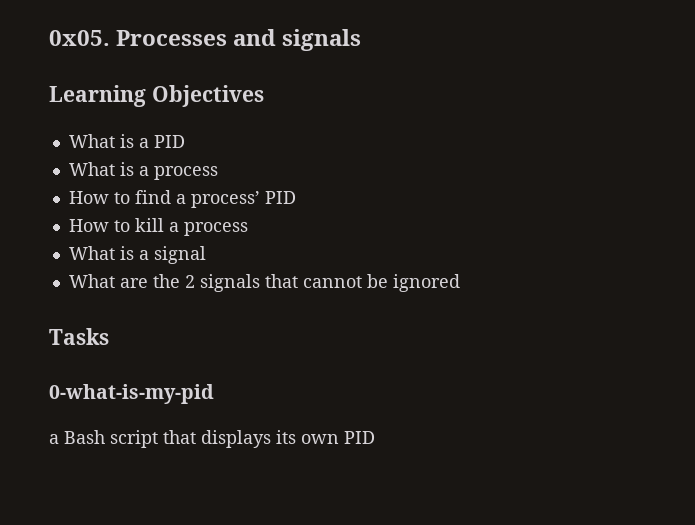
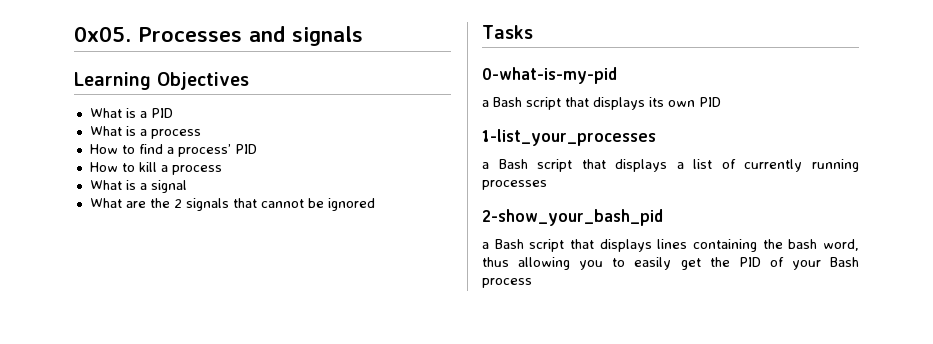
(375, 437) none -> [482,129,656,146] [482,159,859,172] [482,180,547,190] [482,209,663,226] [482,239,859,252] [482,257,859,270] [482,278,532,288] // 1-list_your_processes // a Bash script that displays a list of currently running processes // 2-show_your_bash_pid // a Bash script that displays lines containing the bash word, thus allowing you to easily get the PID of your Bash process

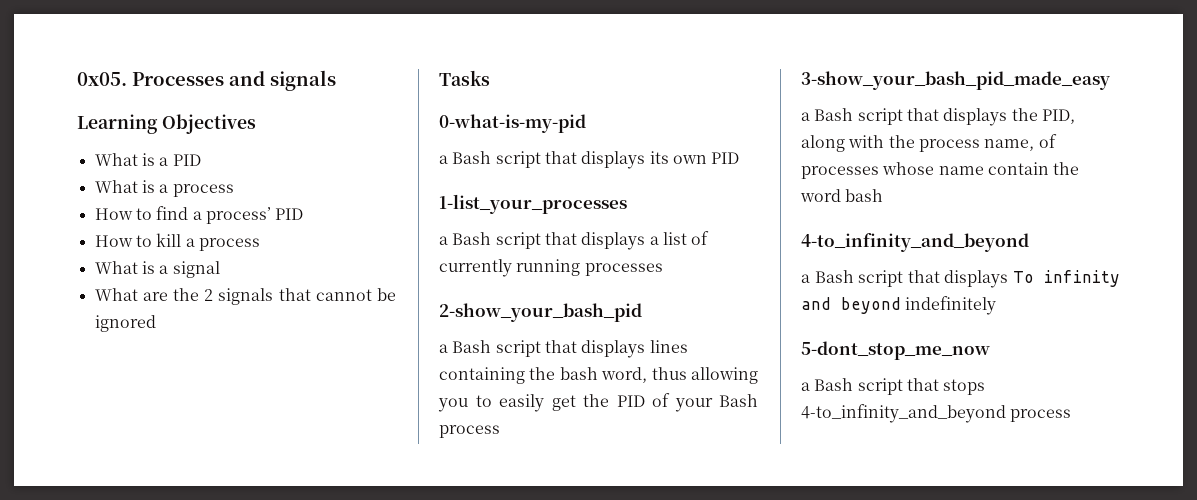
(532, 283) none -> [801,71,1110,90] [801,108,1075,126] [801,134,1057,152] [801,162,1080,179] [800,189,884,202] [801,233,1029,252] [801,270,1120,288] [801,296,997,315] [801,341,990,360] [801,378,986,395] [801,404,1072,423] // 3-show_your_bash_pid_made_easy // a Bash script that displays the PID, along with the process name, of processes whose name contain the word bash // 4-to_infinity_and_beyond // a Bash script that displays To infinity and beyond indefinitely // 5-dont_stop_me_now // a Bash script that stops 4-to_infinity_and_beyond process

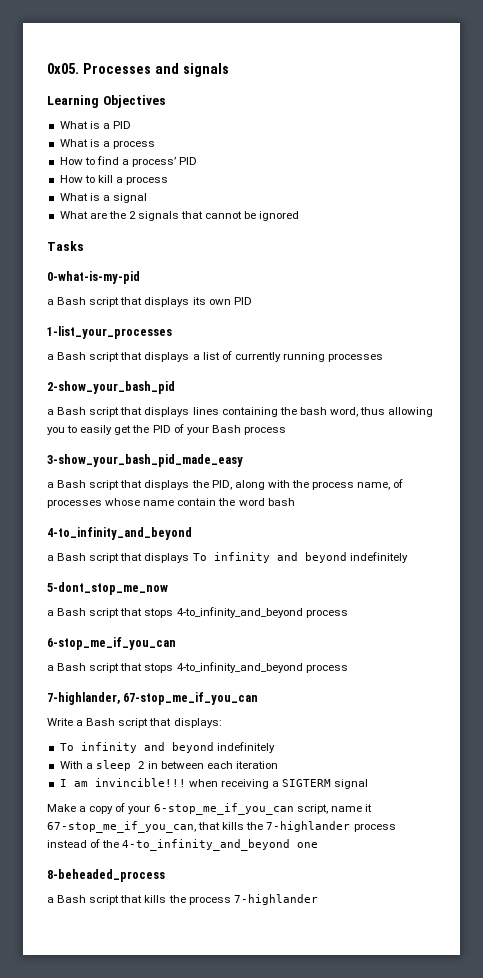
(1072, 415) none -> [47,637,176,650] [47,662,348,673] [47,692,259,705] [47,718,222,728] [59,742,275,753] [59,760,279,771] [59,778,369,789] [47,803,372,815] [47,821,396,833] [47,839,319,851] [47,869,165,882] [47,894,318,905] // 6-stop_me_if_you_can // a Bash script that stops 4-to_infinity_and_beyond process // 7-highlander, 67-stop_me_if_you_can // Write a Bash script that displays: // To infinity and beyond indefinitely // With a sleep 2 in between each iteration // I am invincible!!! when receiving a SIGTERM signal // Make a copy of your 6-stop_me_if_you_can script, name it 67-stop_me_if_you_can, that kills the 7-highlander process instead of the 4-to_infinity_and_beyond one // 8-beheaded_process // a Bash script that kills the process 7-highlander

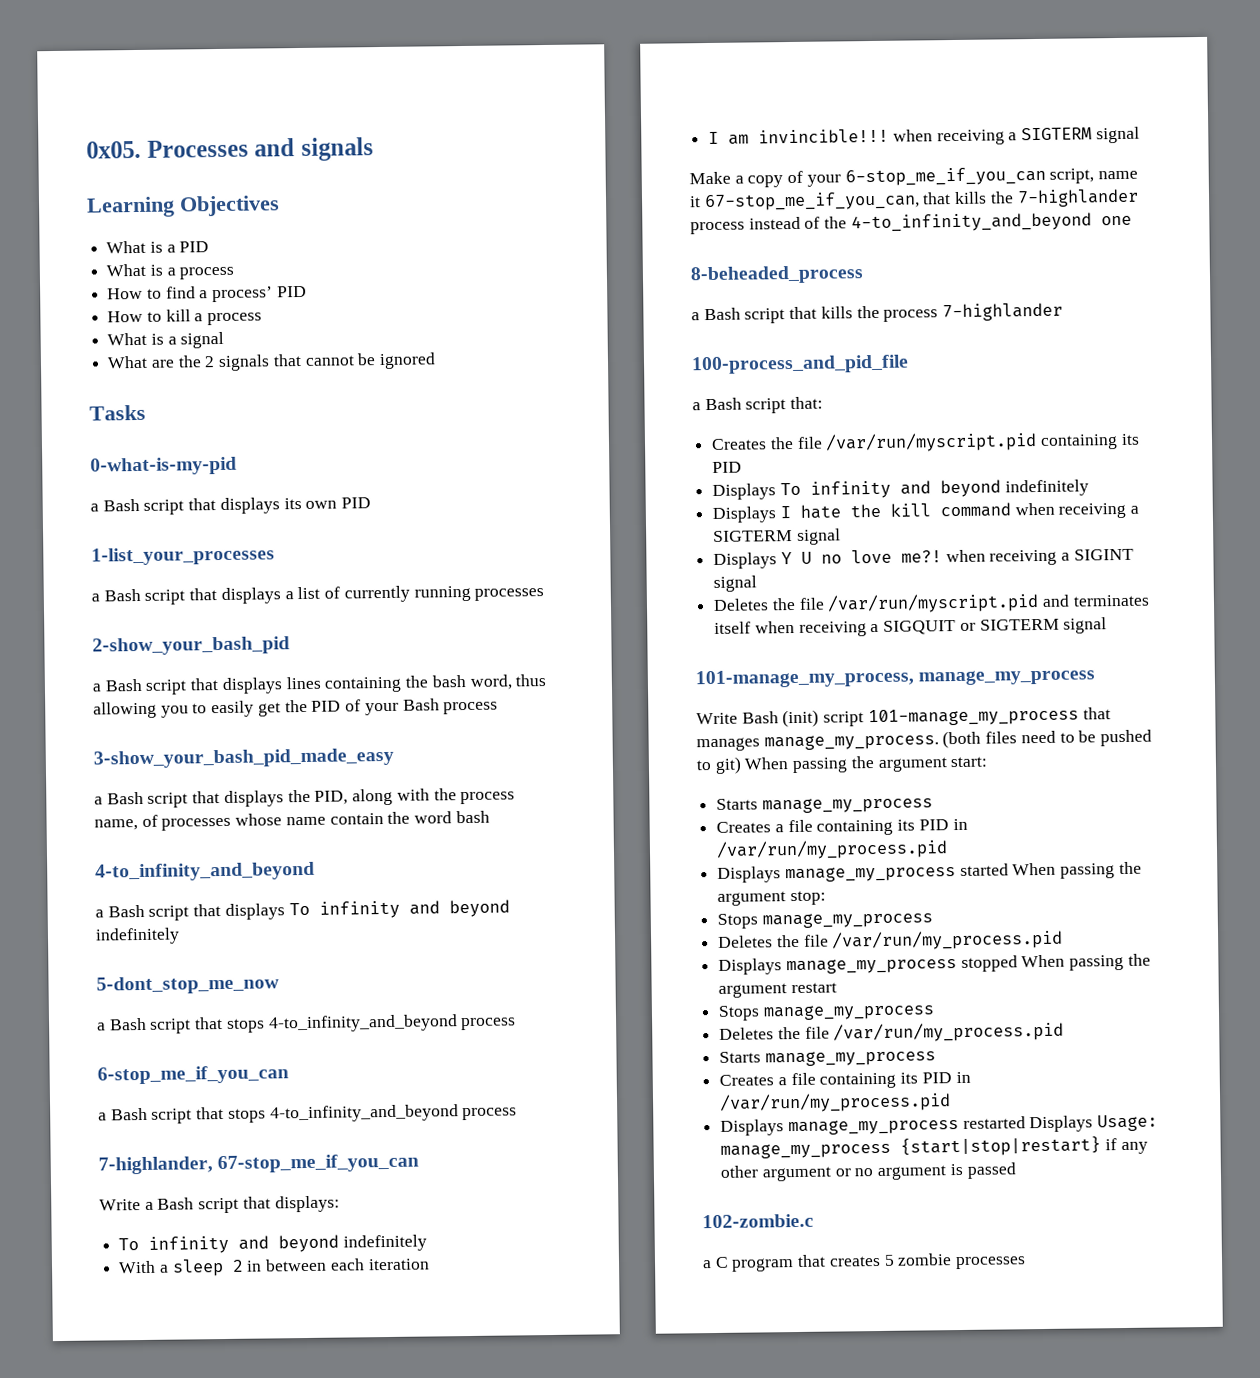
(318, 899) none -> [691,354,909,375] [692,396,824,414] [711,432,1140,453] [712,461,743,473] [712,479,1089,500] [712,502,1140,523] [713,528,841,545] [713,548,1134,569] [713,575,758,592] [713,592,1150,614] [714,617,1108,637] [695,668,1096,689] [696,707,1111,728] [696,729,1153,752] [696,756,988,774] [716,797,933,814] [716,818,968,836] [716,839,949,860] [717,861,1142,883] [717,890,826,906] [717,912,933,929] [718,929,1064,951] [718,953,1151,975] [718,982,837,998] [718,1004,935,1021] [719,1021,1065,1043] [719,1050,936,1067] [719,1071,971,1089] [719,1092,952,1113] [720,1114,1159,1136] [720,1136,1148,1159] [720,1162,1017,1182] [702,1213,814,1229] [702,1253,1027,1272] // 100-process_and_pid_file // a Bash script that: // Creates the file /var/run/myscript.pid containing its PID // Displays To infinity and beyond indefinitely // Displays I hate the kill command when receiving a SIGTERM signal // Displays Y U no love me?! when receiving a SIGINT signal // Deletes the file /var/run/myscript.pid and terminates itself when receiving a SIGQUIT or SIGTERM signal // 101-manage_my_process, manage_my_process // Write Bash (init) script 101-manage_my_process that manages manage_my_process. (both files need to be pushed to git) When passing the argument start: // Starts manage_my_process // Creates a file containing its PID in /var/run/my_process.pid // Displays manage_my_process started When passing the argument stop: // Stops manage_my_process // Deletes the file /var/run/my_process.pid // Displays manage_my_process stopped When passing the argument restart // Stops manage_my_process // Deletes the file /var/run/my_process.pid // Starts manage_my_process // Creates a file containing its PID in /var/run/my_process.pid // Displays manage_my_process restarted Displays Usage: manage_my_process {start|stop|restart} if any other argument or no argument is passed // 102-zombie.c // a C program that creates 5 zombie processes

